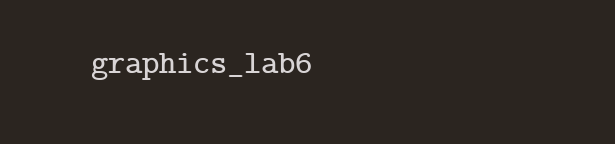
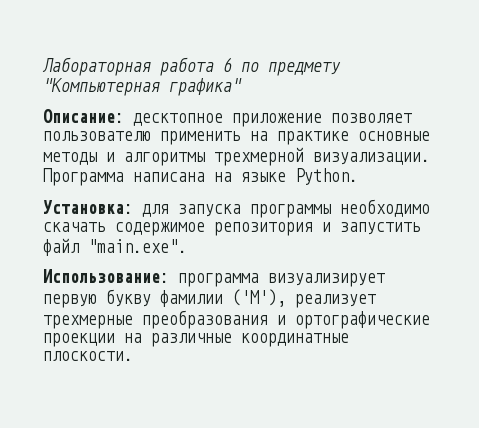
[91,53,312,80] graphics_lab6 -> [42,57,341,76] [43,78,242,96] [43,109,412,127] [43,131,430,145] [43,147,430,166] [43,168,358,186] [43,199,430,218] [43,222,421,236] [43,238,187,256] [43,269,385,287] [43,289,376,308] [43,310,430,329] [43,333,349,347] [43,351,133,361] Лабораторная работа 6 по предмету "Компьютерная графика" // Описание: десктопное приложение позволяет пользователю применить на практике основные методы и алгоритмы трехмерной визуализации. Программа написана на языке Python. // Установка: для запуска программы необходимо скачать содержимое репозитория и запустить файл "main.exe". // Использование: программа визуализирует первую букву фамилии ('М'), реализует трехмерные преобразования и ортографические проекции на различные координатные плоскости.

